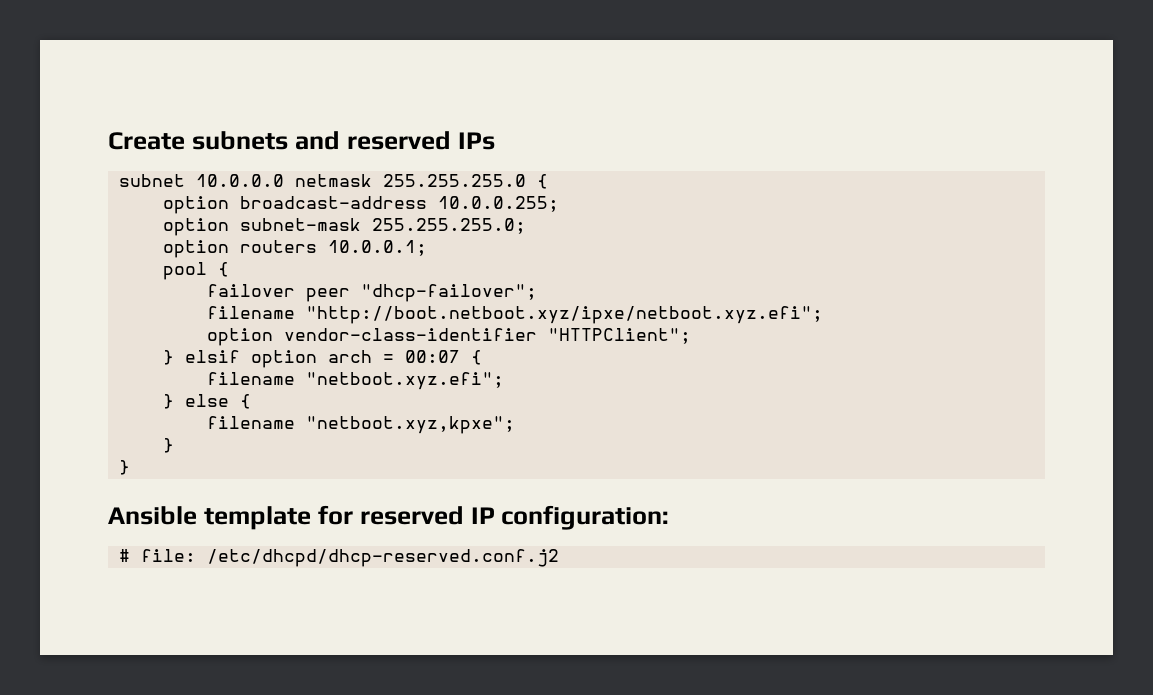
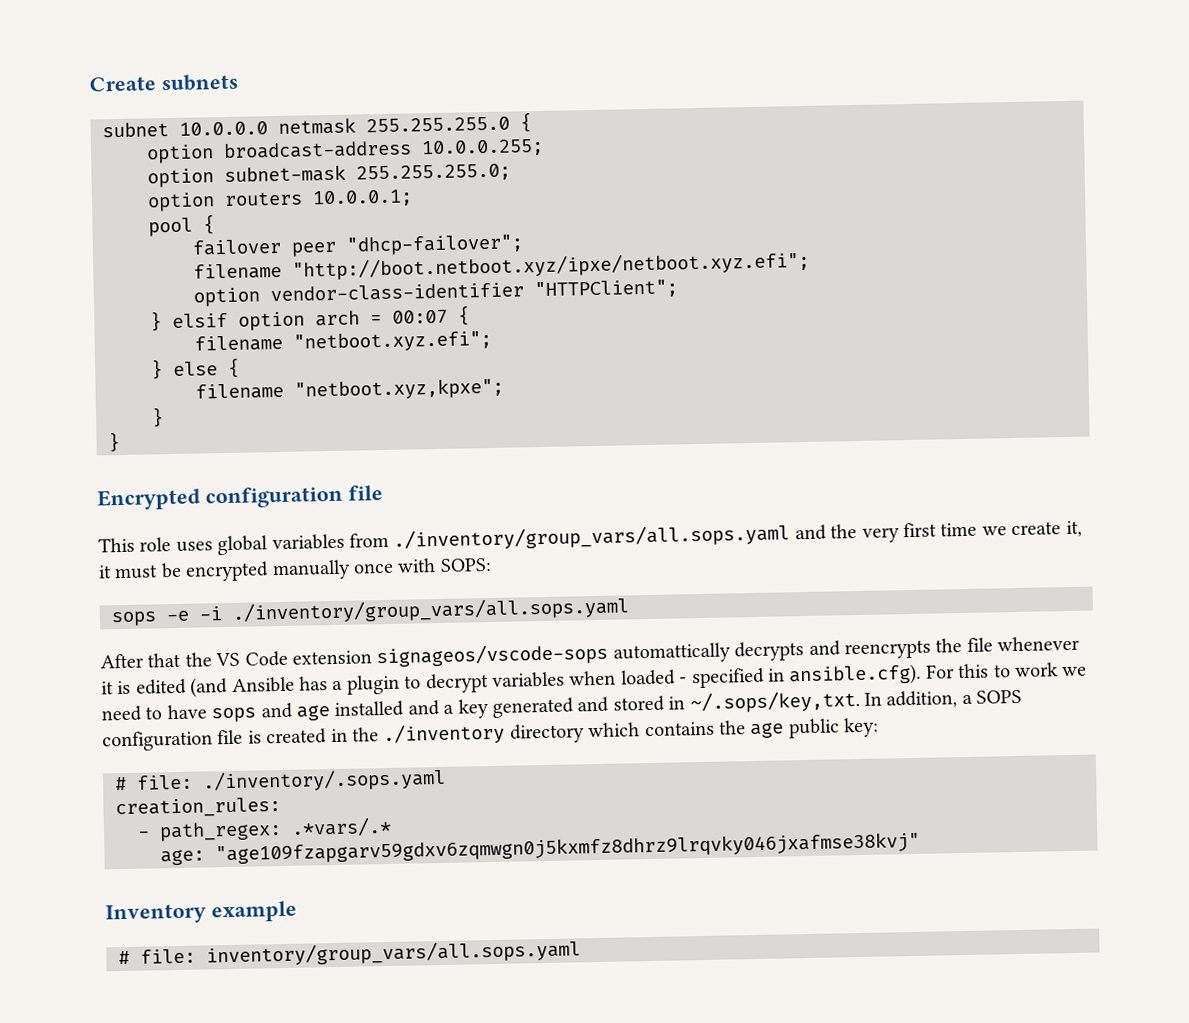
[294,131,495,150] and reserved IPs -> (238, 82) none
[108,505,670,530] [118,549,559,567] Ansible template for reserved IP configuration: // # file: /etc/dhcpd/dhcp-reserved.conf.j2 -> [97,485,383,511] [98,520,1082,556] [98,557,492,582] [111,596,630,627] [100,635,1081,669] [101,662,1088,698] [101,689,1023,723] [102,717,880,752] [114,767,446,793] [115,797,281,819] [137,816,392,842] [160,831,920,866] [105,900,297,925] [118,939,581,967] Encrypted configuration file // This role uses global variables from ./inventory/group_vars/all.sops.yaml and the very first time we create it, it must be encrypted manually once with SOPS: // sops -e -i ./inventory/group_vars/all.sops.yaml // After that the VS Code extension signageos/vscode-sops automattically decrypts and reencrypts the file whenever it is edited (and Ansible has a plugin to decrypt variables when loaded - specified in ansible.cfg). For this to work we need to have sops and age installed and a key generated and stored in ~/.sops/key,txt. In addition, a SOPS configuration file is created in the ./inventory directory which contains the age public key: // # file: ./inventory/.sops.yaml // creation_rules: // - path_regex: .*vars/.* // age: "age109fzapgarv59gdxv6zqmwgn0j5kxmfz8dhrz9lrqvky046jxafmse38kvj" // Inventory example // # file: inventory/group_vars/all.sops.yaml

